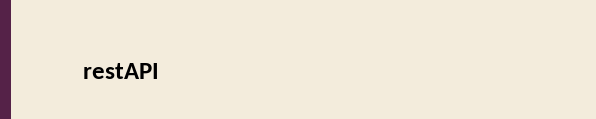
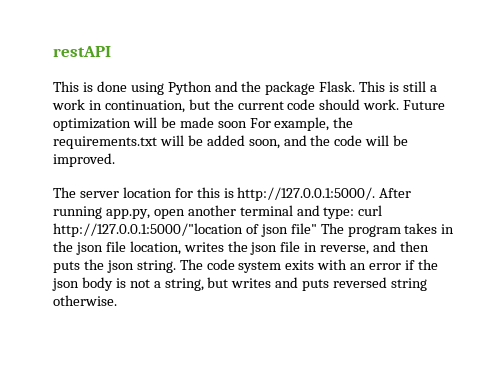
(159, 71) none -> [53,81,437,95] [52,99,446,113] [53,117,354,131] [53,135,409,149] [53,153,115,167] [53,187,412,201] [53,205,383,219] [53,223,455,237] [53,241,430,255] [53,259,438,273] [52,277,428,291] [53,295,117,306] // This is done using Python and the package Flask. This is still a work in continuation, but the current code should work. Future optimization will be made soon For example, the requirements.txt will be added soon, and the code will be improved. // The server location for this is http://127.0.0.1:5000/. After running app.py, open another terminal and type: curl http://127.0.0.1:5000/"location of json file" The program takes in the json file location, writes the json file in reverse, and then puts the json string. The code system exits with an error if the json body is not a string, but writes and puts reversed string otherwise.

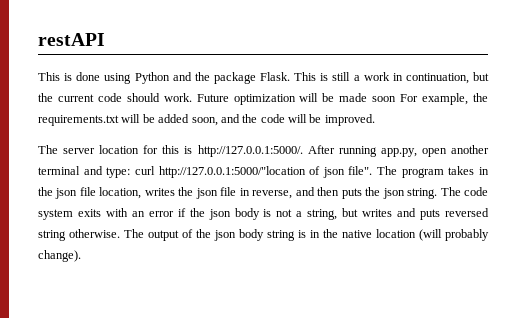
[290,223,317,234] file" -> [348,166,373,175] file".
(117, 300) none -> [124,229,489,241] [38,250,81,262] The output of the json body string is in the native location (will probably change).

